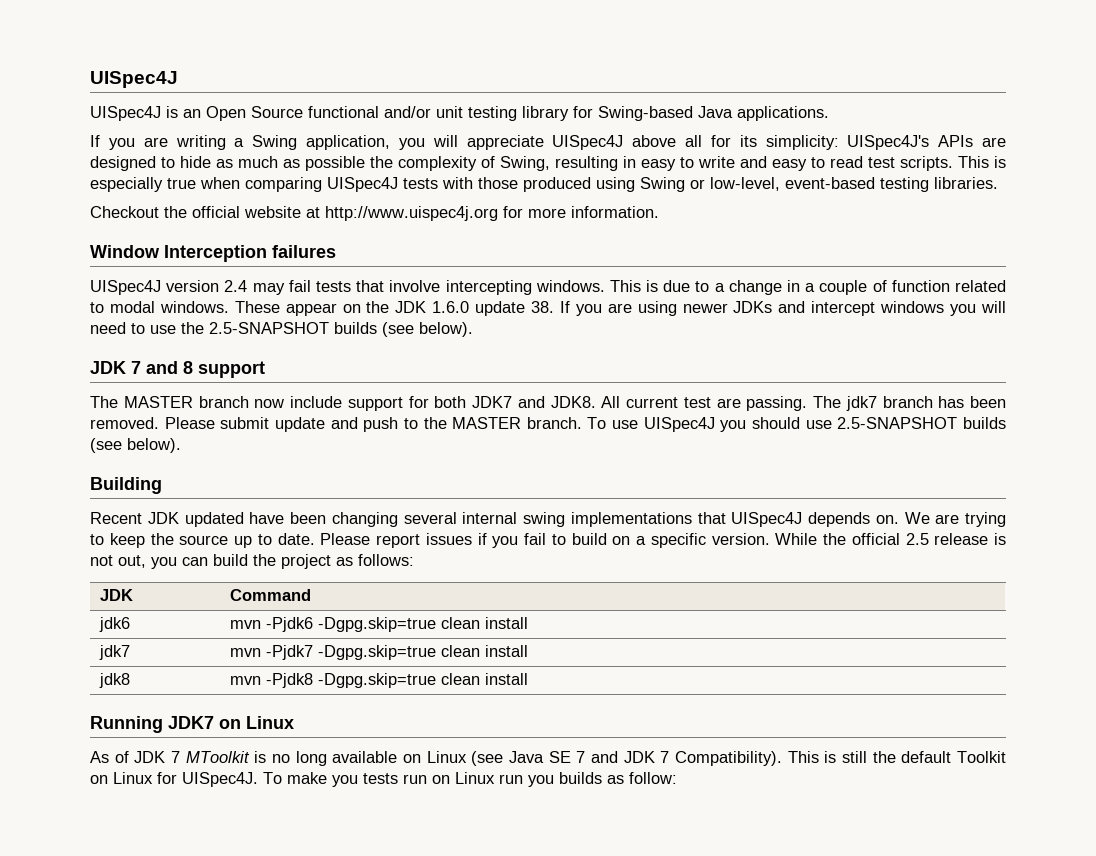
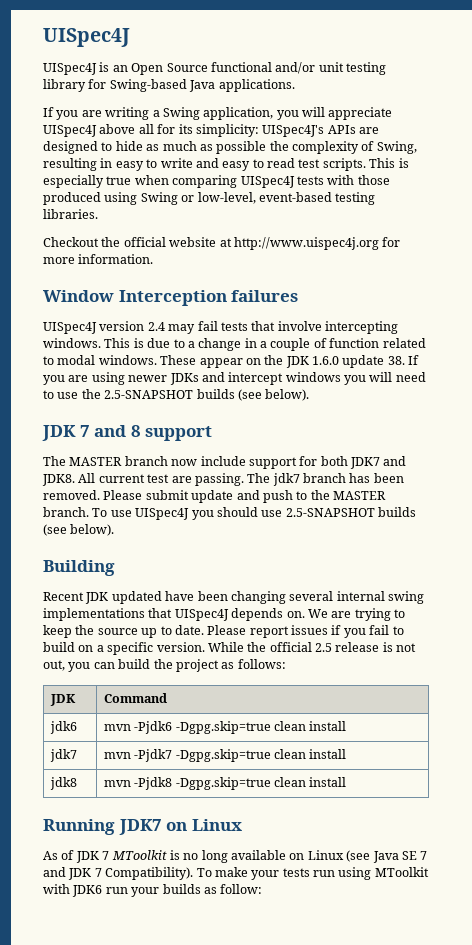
[787,751,1006,763] [90,772,258,787] This is still the default Toolkit on Linux for UISpec4J. -> (194, 873) none
[332,775,358,787] you -> [251,870,280,880] your
[432,772,554,787] on Linux run you -> [338,867,429,880] [43,884,160,897] using MToolkit with JDK6 run your

